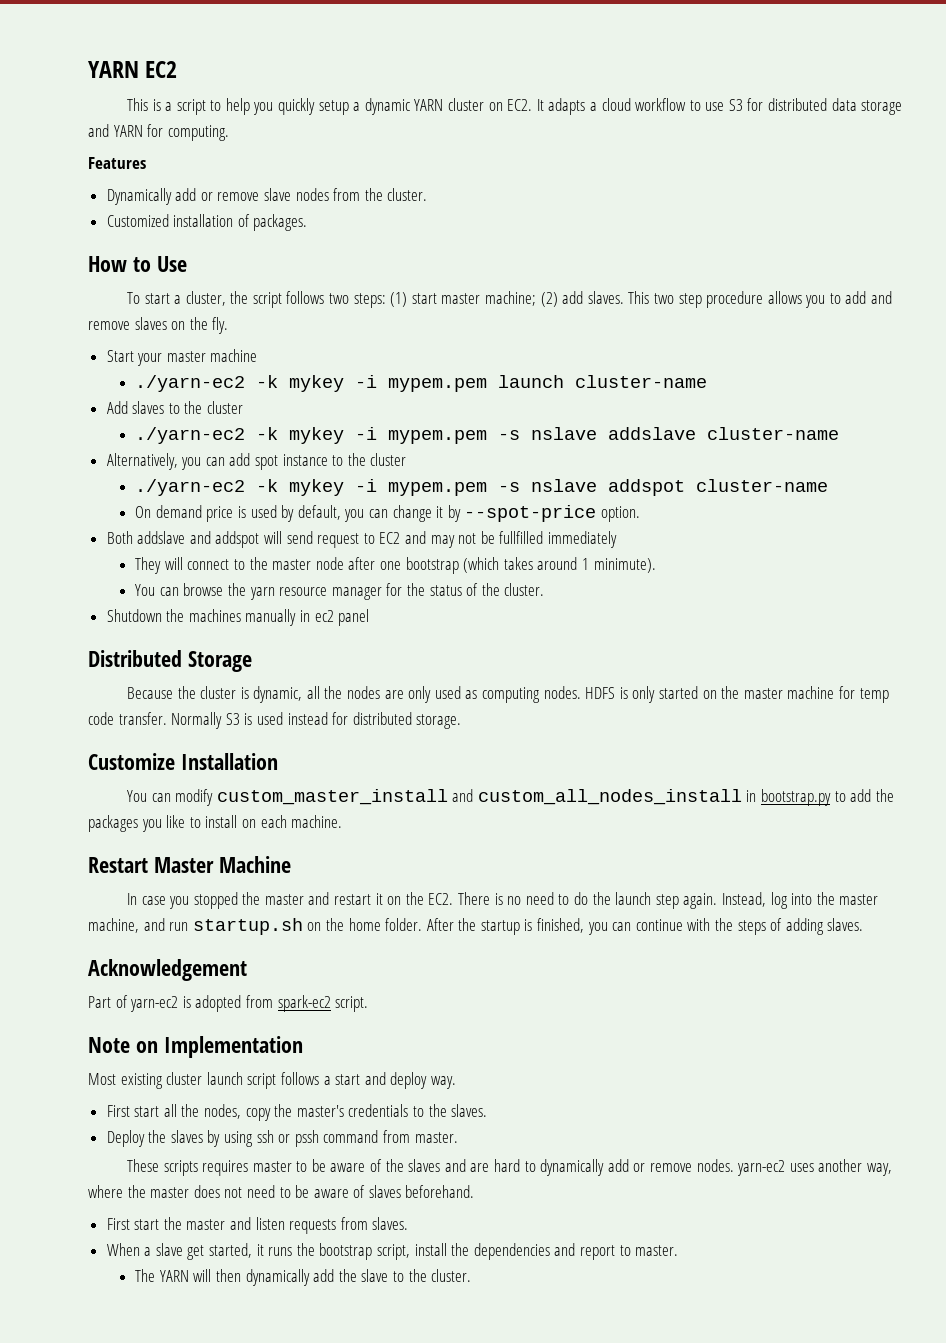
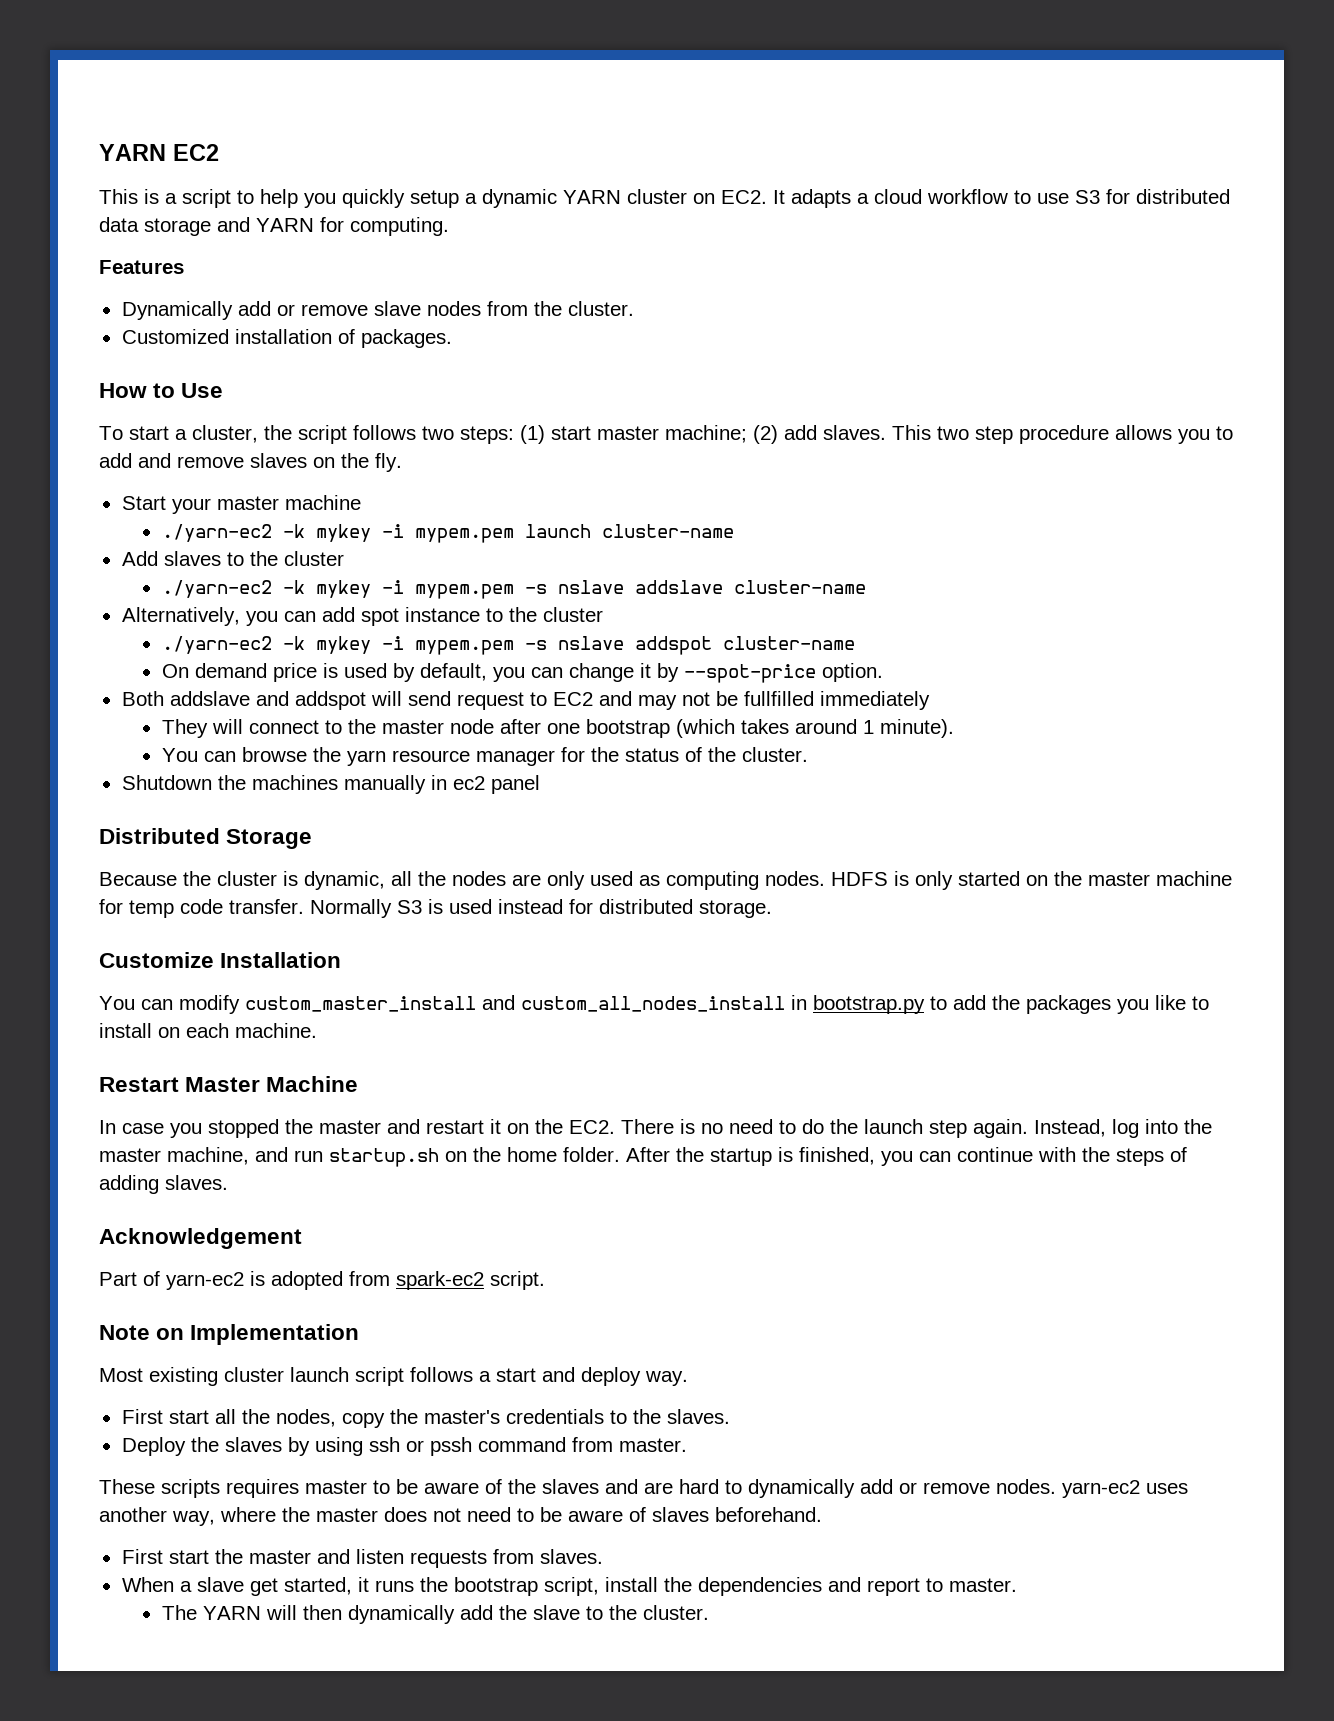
[593,558,656,573] minimute). -> [879,719,954,738] minute).

